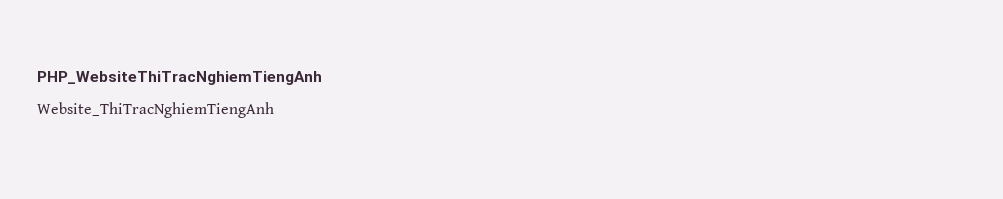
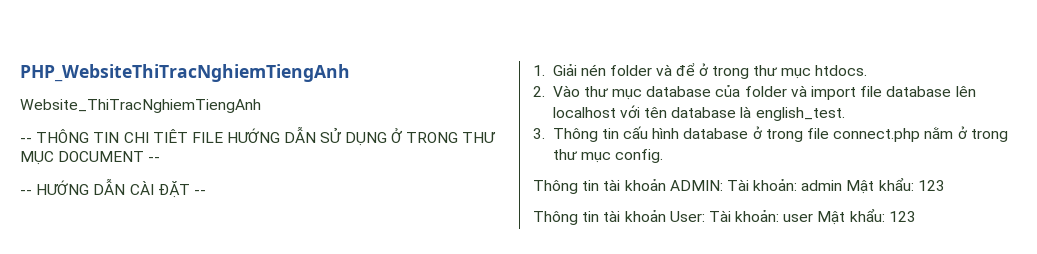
(274, 110) none -> [20,127,497,146] [20,151,161,165] [20,179,206,198] [533,63,868,79] [533,85,976,100] [552,105,845,121] [533,126,1008,142] [552,149,664,163] [533,178,945,194] [533,209,916,225] // -- THÔNG TIN CHI TIÊT FILE HƯỚNG DẪN SỬ DỤNG Ở TRONG THƯ MỤC DOCUMENT -- // -- HƯỚNG DẪN CÀI ĐẶT -- // 1. Giải nén folder và để ở trong thư mục htdocs. // 2. Vào thư mục database của folder và import file database lên localhost với tên database là english_test. // 3. Thông tin cấu hình database ở trong file connect.php nằm ở trong thư mục config. // Thông tin tài khoản ADMIN: Tài khoản: admin Mật khẩu: 123 // Thông tin tài khoản User: Tài khoản: user Mật khẩu: 123

